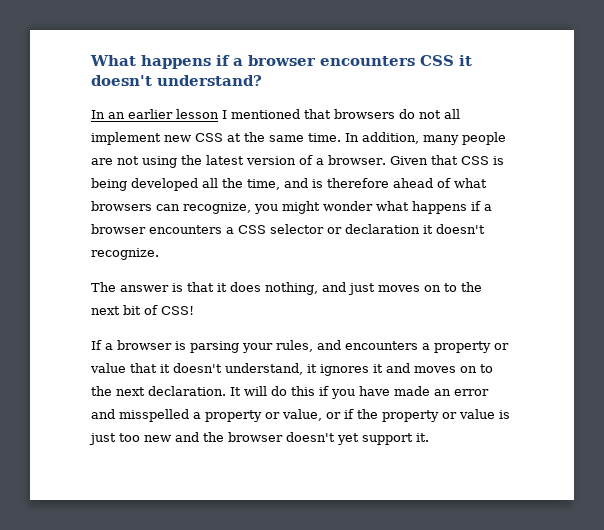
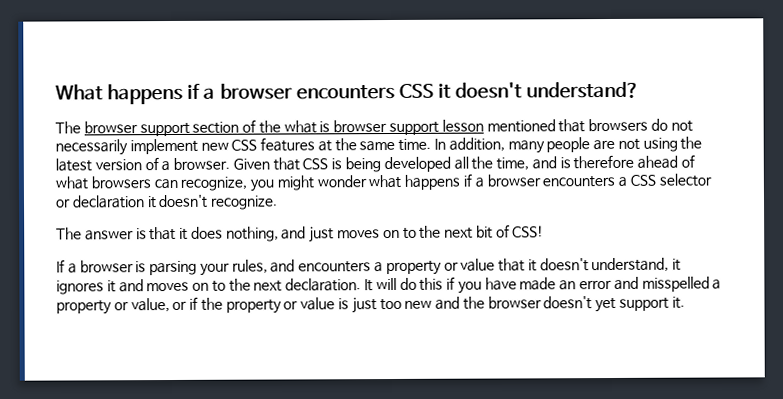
[91,109,227,119] In an earlier lesson I -> [55,119,484,137] The browser support section of the what is browser support lesson
[444,109,460,119] all -> [55,139,128,156] necessarily
(223, 137) none -> [260,137,316,152] features

